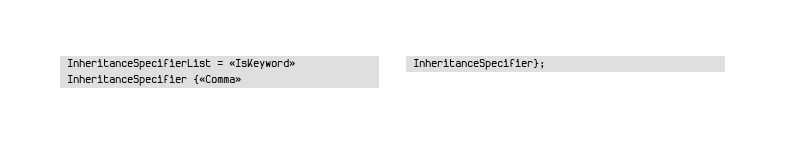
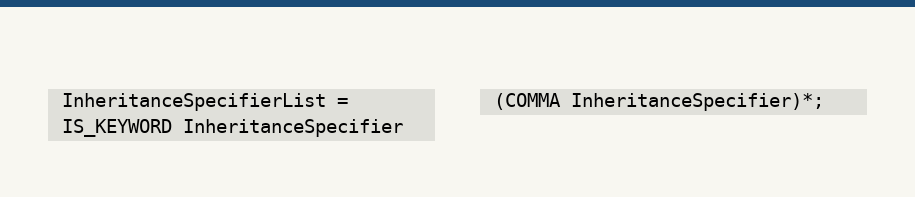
[228,59,295,69] [66,75,241,86] [412,59,545,70] «IsKeyword» InheritanceSpecifier {«Comma» InheritanceSpecifier}; -> [61,119,403,137] [493,93,824,111] IS_KEYWORD InheritanceSpecifier (COMMA InheritanceSpecifier)*;

